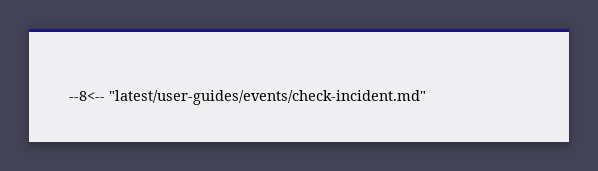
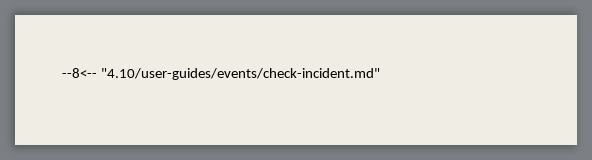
[109,90,426,105] "latest/user-guides/events/check-incident.md" -> [100,68,380,80] "4.10/user-guides/events/check-incident.md"

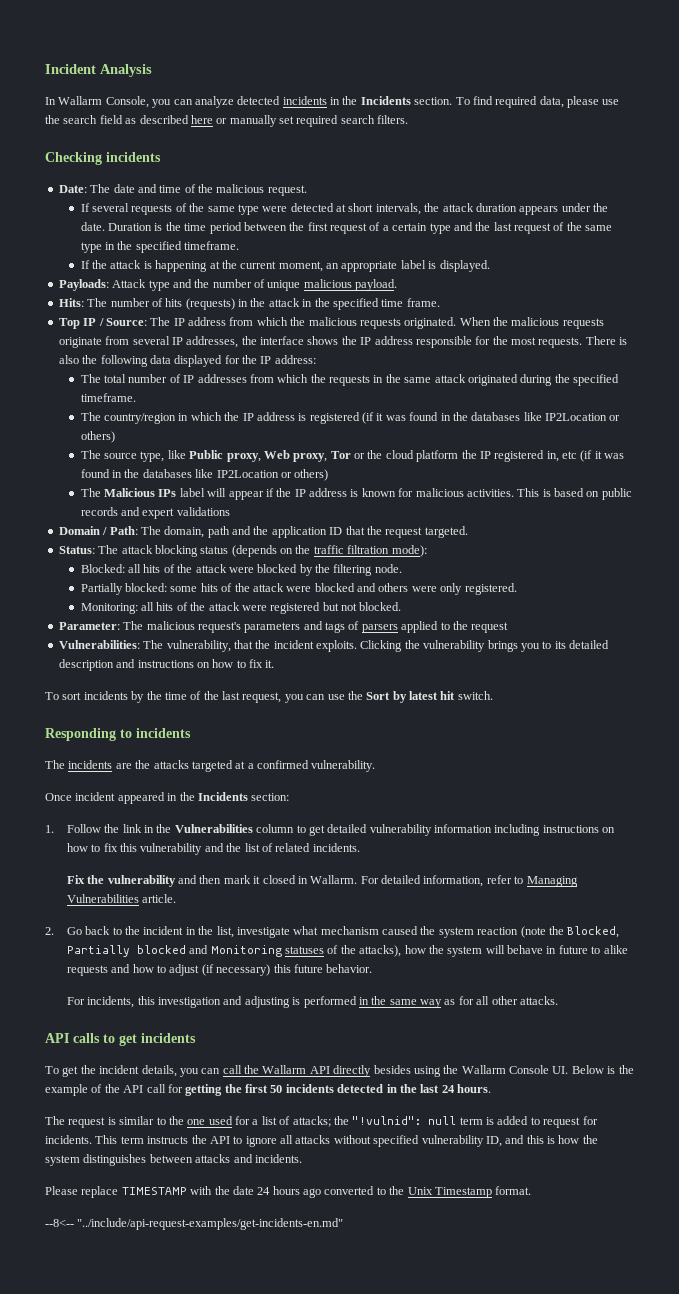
[62,68,380,80] --8<-- "4.10/user-guides/events/check-incident.md" -> [45,64,152,77] [45,96,620,108] [45,115,409,127] [45,152,161,165] [58,184,307,196] [80,203,609,215] [80,222,613,234] [80,241,240,253] [80,260,490,272] [58,279,398,291] [58,298,440,310] [58,317,604,329] [58,336,628,348] [58,355,316,367] [80,374,620,386] [80,393,136,402] [80,412,621,424] [80,431,115,443] [80,450,625,462] [80,469,329,481] [80,488,632,500] [80,507,230,519] [58,526,468,538] [58,545,427,557] [80,564,402,576] [80,583,517,595] [80,602,402,614] [58,621,509,633] [58,640,609,652] [58,659,275,671] [45,691,493,703] [45,728,191,741] [45,760,376,772] [45,792,290,804] [45,824,616,836] [66,843,360,855] [66,875,578,887] [66,894,177,903] [45,926,620,938] [66,945,628,957] [66,964,373,976] [66,996,558,1008] [45,1033,196,1046] [45,1065,634,1077] [45,1084,491,1096] [45,1116,598,1128] [45,1135,598,1147] [45,1154,302,1166] [45,1186,532,1198] [45,1218,344,1230] Incident Analysis // In Wallarm Console, you can analyze detected incidents in the Incidents section. To find required data, please use the search field as described here or manually set required search filters. // Checking incidents // Date: The date and time of the malicious request. // If several requests of the same type were detected at short intervals, the attack duration appears under the date. Duration is the time period between the first request of a certain type and the last request of the same type in the specified timeframe. // If the attack is happening at the current moment, an appropriate label is displayed. // Payloads: Attack type and the number of unique malicious payload. // Hits: The number of hits (requests) in the attack in the specified time frame. // Top IP / Source: The IP address from which the malicious requests originated. When the malicious requests originate from several IP addresses, the interface shows the IP address responsible for the most requests. There is also the following data displayed for the IP address: // The total number of IP addresses from which the requests in the same attack originated during the specified timeframe. // The country/region in which the IP address is registered (if it was found in the databases like IP2Location or others) // The source type, like Public proxy, Web proxy, Tor or the cloud platform the IP registered in, etc (if it was found in the databases like IP2Location or others) // The Malicious IPs label will appear if the IP address is known for malicious activities. This is based on public records and expert validations // Domain / Path: The domain, path and the application ID that the request targeted. // Status: The attack blocking status (depends on the traffic filtration mode): // Blocked: all hits of the attack were blocked by the filtering node. // Partially blocked: some hits of the attack were blocked and others were only registered. // Monitoring: all hits of the attack were registered but not blocked. // Parameter: The malicious request's parameters and tags of parsers applied to the request // Vulnerabilities: The vulnerability, that the incident exploits. Clicking the vulnerability brings you to its detailed description and instructions on how to fix it. // To sort incidents by the time of the last request, you can use the Sort by latest hit switch. // Responding to incidents // The incidents are the attacks targeted at a confirmed vulnerability. // Once incident appeared in the Incidents section: // 1. Follow the link in the Vulnerabilities column to get detailed vulnerability information including instructions on how to fix this vulnerability and the list of related incidents. // Fix the vulnerability and then mark it closed in Wallarm. For detailed information, refer to Managing Vulnerabilities article. // 2. Go back to the incident in the list, investigate what mechanism caused the system reaction (note the Blocked, Partially blocked and Monitoring statuses of the attacks), how the system will behave in future to alike requests and how to adjust (if necessary) this future behavior. // For incidents, this investigation and adjusting is performed in the same way as for all other attacks. // API calls to get incidents // To get the incident details, you can call the Wallarm API directly besides using the Wallarm Console UI. Below is the example of the API call for getting the first 50 incidents detected in the last 24 hours. // The request is similar to the one used for a list of attacks; the "!vulnid": null term is added to request for incidents. This term instructs the API to ignore all attacks without specified vulnerability ID, and this is how the system distinguishes between attacks and incidents. // Please replace TIMESTAMP with the date 24 hours ago converted to the Unix Timestamp format. // --8<-- "../include/api-request-examples/get-incidents-en.md"

